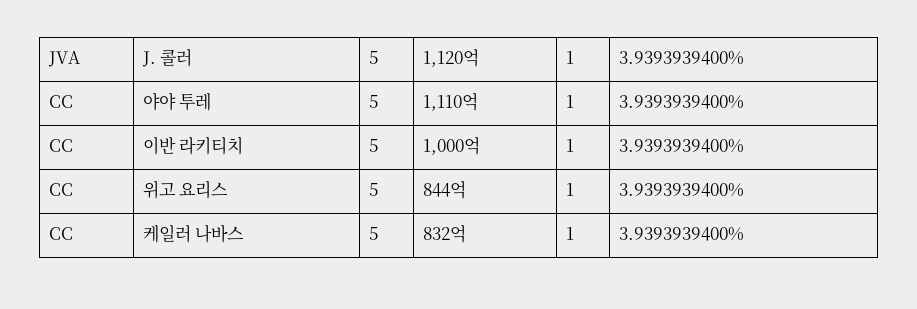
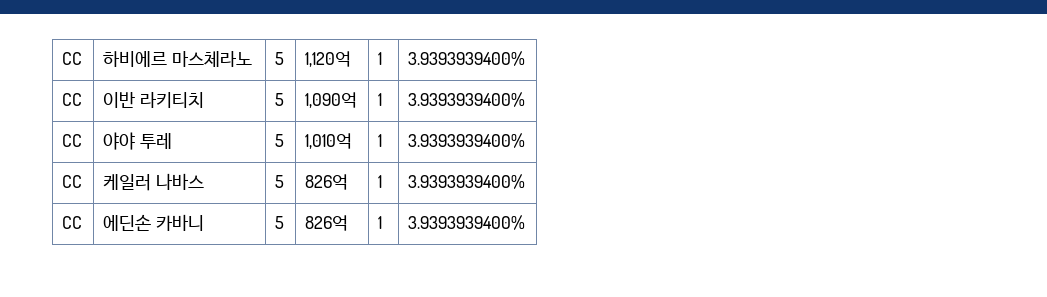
[47,51,81,67] [141,49,193,67] JVA | J. 콜러 -> [62,52,83,65] [103,51,253,67] CC | 하비에르 마스체라노
[142,92,212,111] [368,95,378,108] [422,93,478,111] [565,95,574,108] [618,95,744,109] [48,139,73,152] [142,136,244,155] [368,139,378,152] [422,137,480,155] [565,139,574,152] [618,139,744,153] [48,183,73,196] [142,181,229,199] [368,183,378,196] [422,181,466,199] 야야 투레 | 5 | 1,110억 | 1 | 3.9393939400% // CC | 이반 라키티치 | 5 | 1,000억 | 1 | 3.9393939400% // CC | 위고 요리스 | 5 | 844억 -> [103,92,205,108] [275,93,285,106] [305,92,358,108] [378,93,383,106] [408,92,526,107] [62,134,83,147] [103,132,173,150] [275,134,285,147] [305,133,353,149] 이반 라키티치 | 5 | 1,090억 | 1 | 3.9393939400% // CC | 야야 투레 | 5 | 1,010억
[422,225,466,243] [565,227,574,240] [618,227,744,241] 832억 | 1 | 3.9393939400% -> [305,174,349,190] [378,175,383,188] [408,174,526,189] [62,216,83,229] [103,214,205,231] [275,216,285,229] [305,215,349,231] [378,216,383,229] [408,215,526,230] 826억 | 1 | 3.9393939400% // CC | 에딘손 카바니 | 5 | 826억 | 1 | 3.9393939400%

